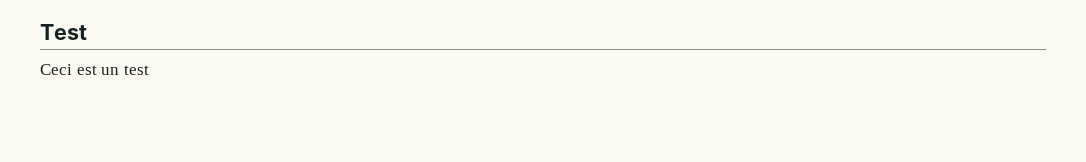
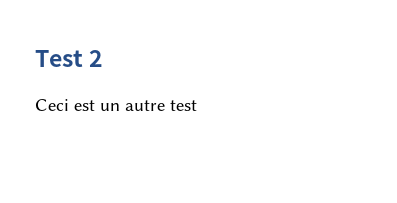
(87, 32) none -> [89,50,104,67] 2
(120, 71) none -> [125,100,165,111] autre

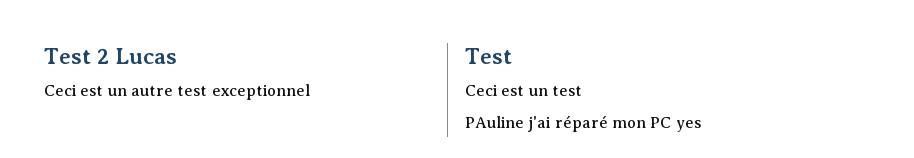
(104, 58) none -> [115,48,178,64] Lucas
(197, 105) none -> [211,84,310,100] [465,48,512,64] [465,84,582,96] [465,115,701,132] exceptionnel // Test // Ceci est un test // PAuline j'ai réparé mon PC yes

